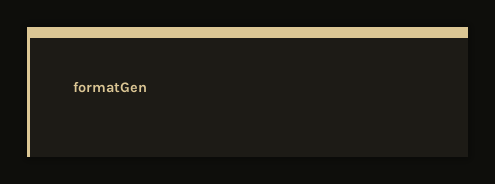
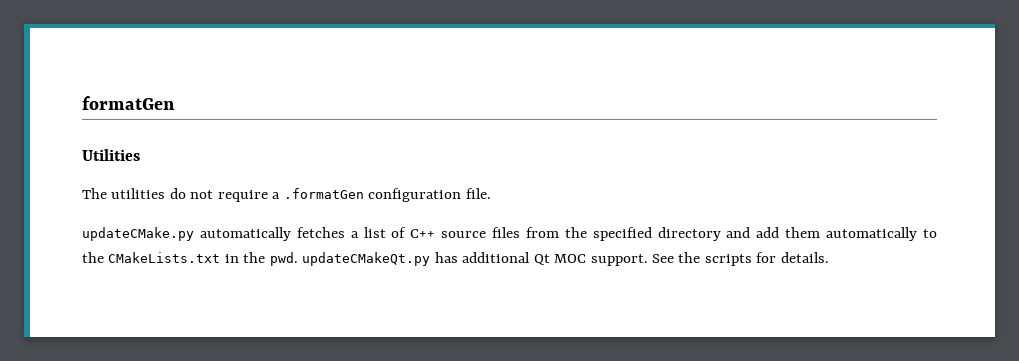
(147, 87) none -> [82,149,140,161] [82,188,491,202] [82,227,937,241] [82,252,829,266] // Utilities // The utilities do not require a .formatGen configuration file. // updateCMake.py automatically fetches a list of C++ source files from the specified directory and add them automatically to the CMakeLists.txt in the pwd. updateCMakeQt.py has additional Qt MOC support. See the scripts for details.

